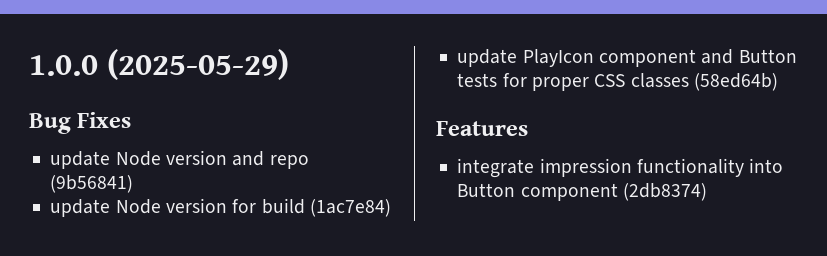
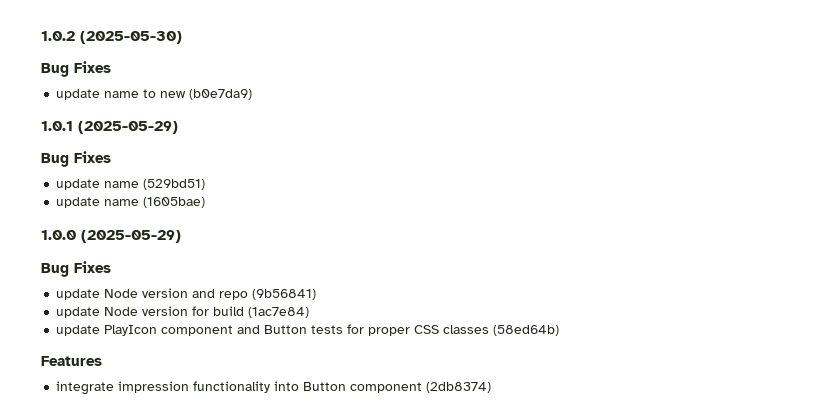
(29, 65) none -> [41,31,182,44] [41,61,111,77] [56,89,253,100] [41,121,178,134] [41,151,111,167] [56,179,206,190] [56,197,206,208] 1.0.2 (2025-05-30) // Bug Fixes // update name to new (b0e7da9) // 1.0.1 (2025-05-29) // Bug Fixes // update name (529bd51) // update name (1605bae) //

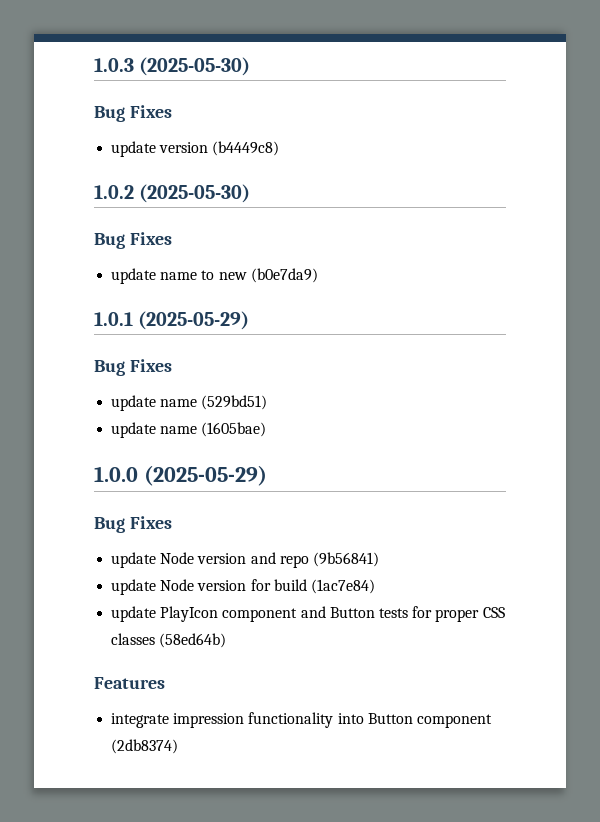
(41, 36) none -> [94,57,251,76] [94,105,172,122] [111,141,280,157] 1.0.3 (2025-05-30) // Bug Fixes // update version (b4449c8) //

